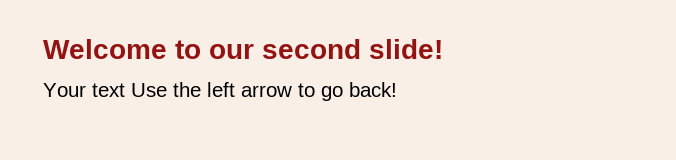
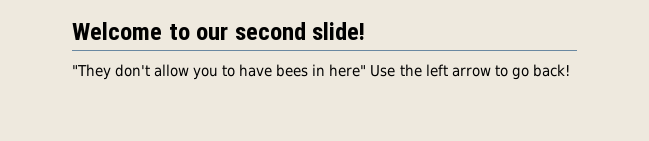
[43,83,125,97] Your text -> [72,64,367,80] "They don't allow you to have bees in here"

